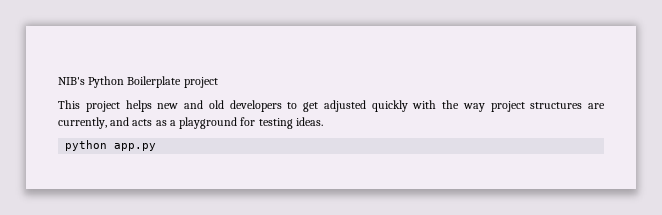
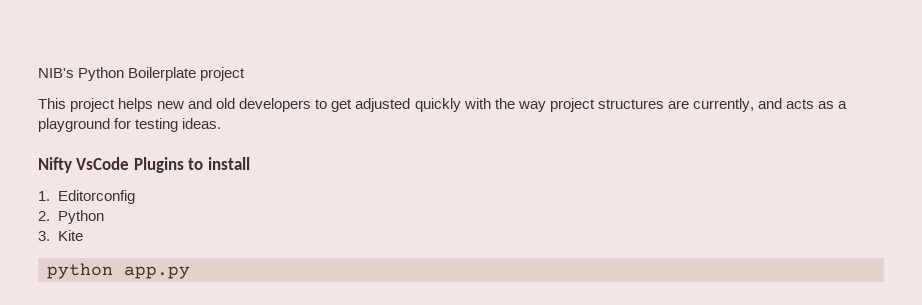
(323, 121) none -> [38,157,250,173] [38,190,135,204] [38,210,104,224] [38,230,83,241] // Nifty VsCode Plugins to install // 1. Editorconfig // 2. Python // 3. Kite

